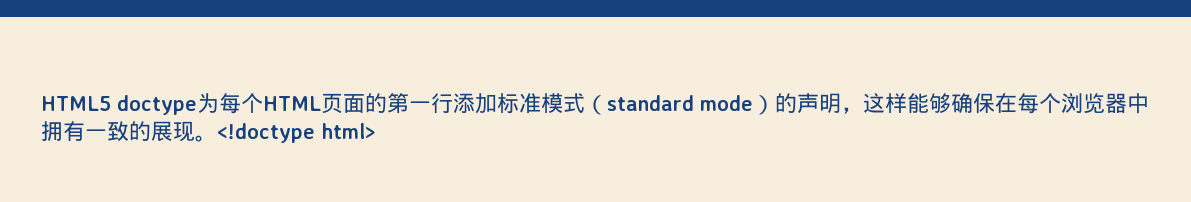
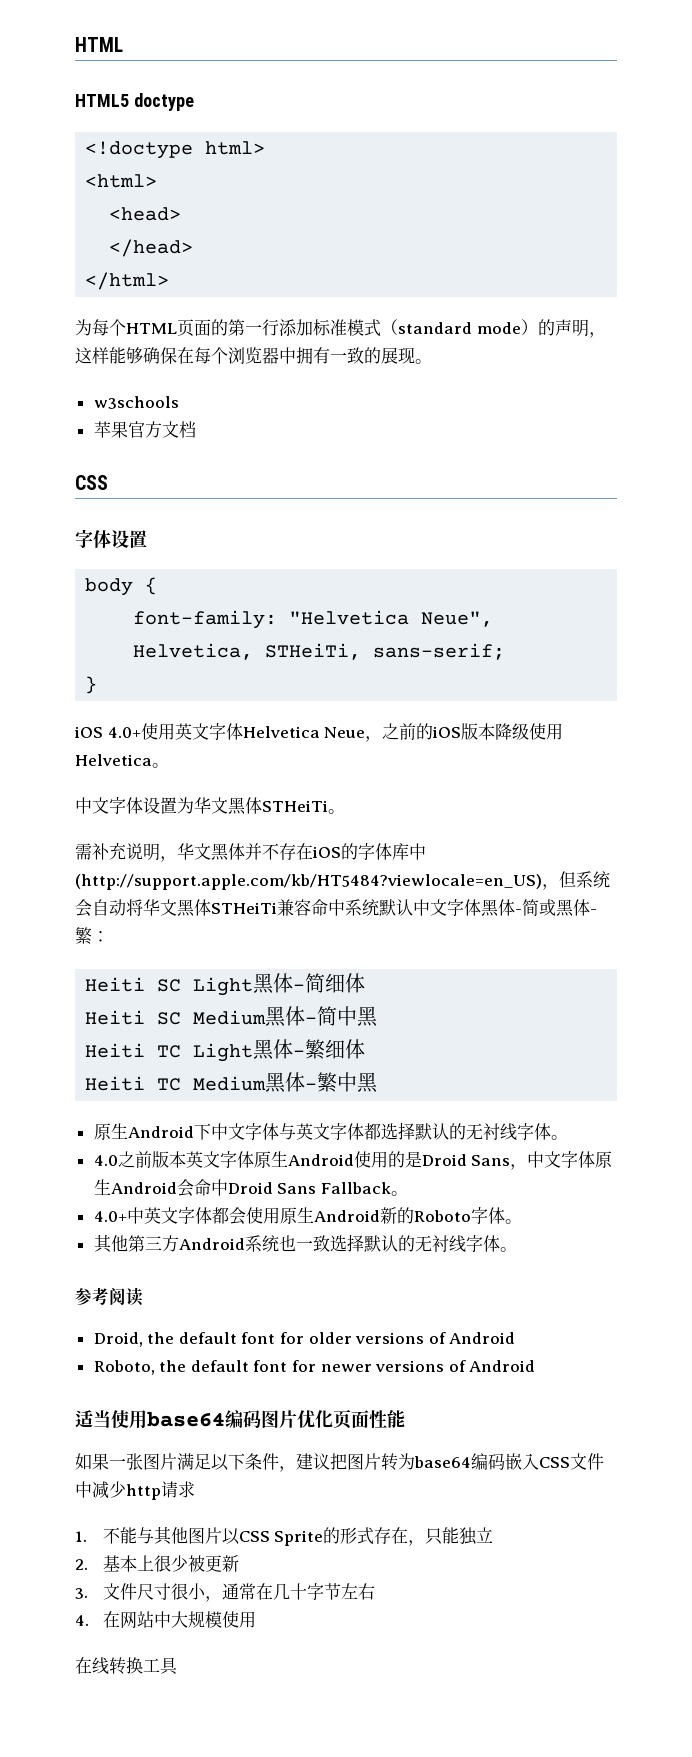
(41, 103) none -> [75,37,123,52] HTML //
(197, 105) none -> [85,141,266,159] [85,174,158,188] [109,207,182,221] [109,239,194,257] [85,272,170,290] // <!doctype html> // <html> // <head> // </head> // </html> //
[217,123,376,143] <!doctype html> -> [93,396,179,409] [93,421,196,438] [75,475,108,490] [75,529,147,548] [85,577,158,596] [133,610,494,629] [133,643,506,660] [85,676,98,694] [74,723,564,742] [75,754,169,768] [75,797,345,815] [75,842,426,862] [75,871,610,890] [75,899,597,917] [75,927,109,945] [85,973,366,996] [85,1006,379,1027] [85,1039,366,1062] [85,1072,379,1093] [93,1122,568,1141] [93,1151,613,1170] [93,1179,408,1197] [93,1207,522,1225] [93,1234,517,1253] [75,1287,143,1306] [93,1332,516,1347] [93,1360,536,1375] [75,1409,405,1429] [75,1453,604,1472] [75,1481,195,1500] [75,1526,494,1546] [75,1555,239,1572] [75,1583,375,1602] [75,1611,256,1629] [75,1657,178,1675] // w3schools // 苹果官方文档 // CSS // 字体设置 // body { // font-family: "Helvetica Neue", Helvetica, STHeiTi, sans-serif; // } // iOS 4.0+使用英文字体Helvetica Neue，之前的iOS版本降级使用Helvetica。 // 中文字体设置为华文黑体STHeiTi。 // 需补充说明，华文黑体并不存在iOS的字体库中(http://support.apple.com/kb/HT5484?viewlocale=en_US)，但系统会自动将华文黑体STHeiTi兼容命中系统默认中文字体黑体-简或黑体-繁： // Heiti SC Light黑体-简细体 // Heiti SC Medium黑体-简中黑 // Heiti TC Light黑体-繁细体 // Heiti TC Medium黑体-繁中黑 // 原生Android下中文字体与英文字体都选择默认的无衬线字体。 // 4.0之前版本英文字体原生Android使用的是Droid Sans，中文字体原生Android会命中Droid Sans Fallback。 // 4.0+中英文字体都会使用原生Android新的Roboto字体。 // 其他第三方Android系统也一致选择默认的无衬线字体。 // 参考阅读 // Droid, the default font for older versions of Android // Roboto, the default font for newer versions of Android // 适当使用base64编码图片优化页面性能 // 如果一张图片满足以下条件，建议把图片转为base64编码嵌入CSS文件中减少http请求 // 1.不能与其他图片以CSS Sprite的形式存在，只能独立 // 2.基本上很少被更新 // 3.文件尺寸很小，通常在几十字节左右 // 4.在网站中大规模使用 // 在线转换工具

